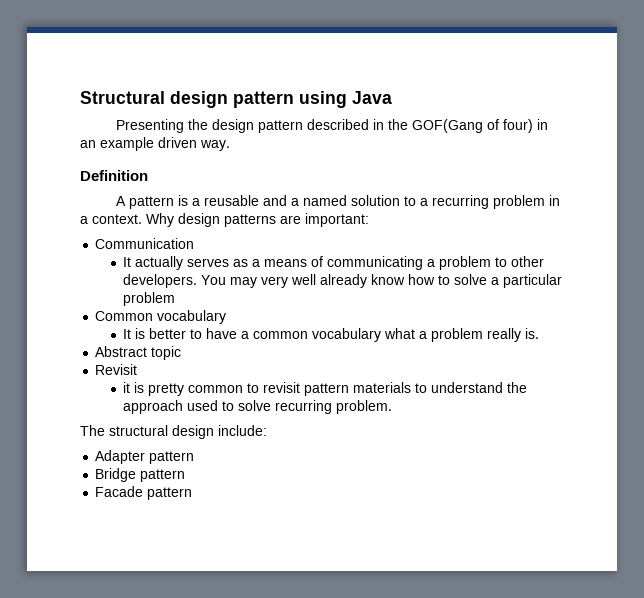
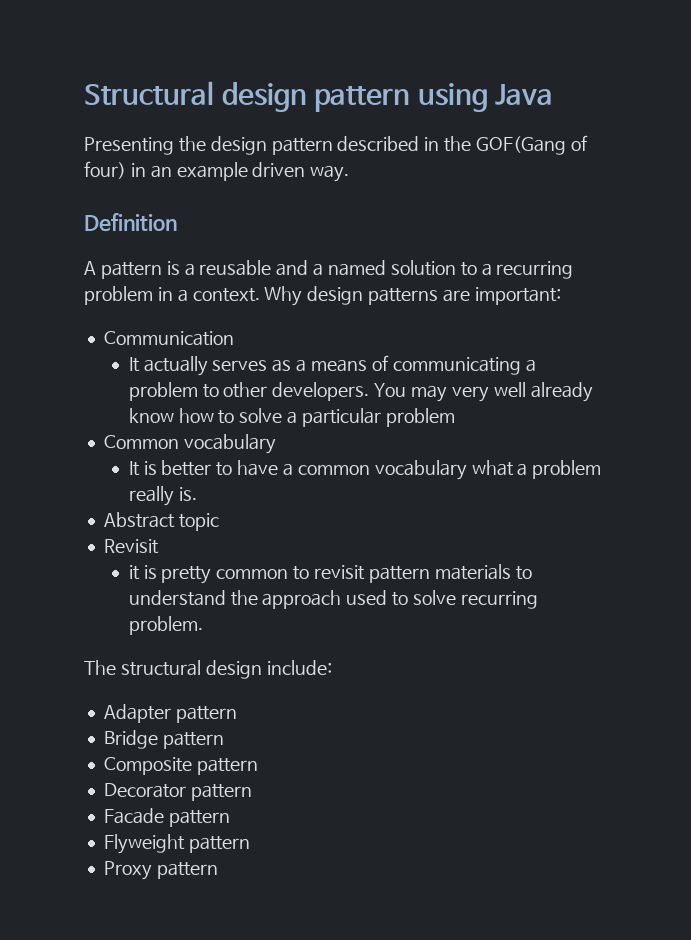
[95,486,144,497] Facade -> [103,757,258,775] [103,783,252,801] [103,808,230,827] [103,834,250,854] [103,861,152,880] Composite pattern // Decorator pattern // Facade pattern // Flyweight pattern // Proxy

